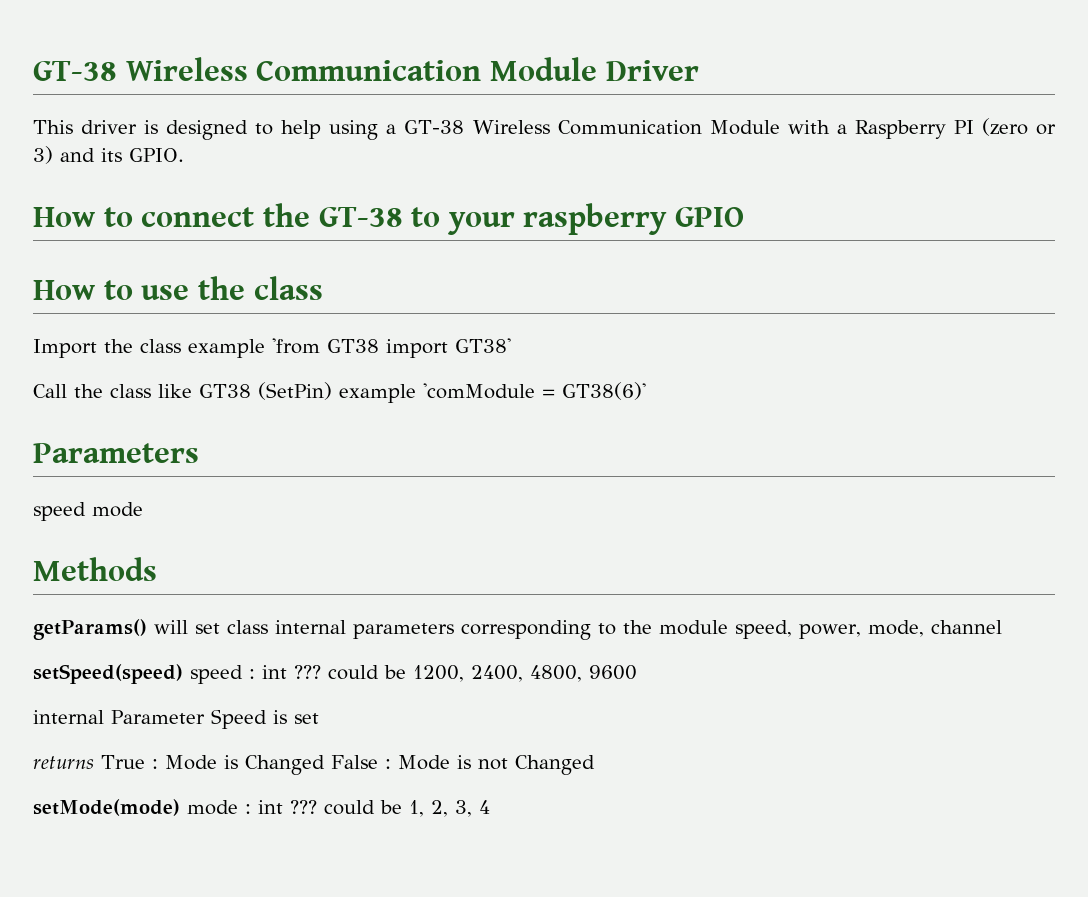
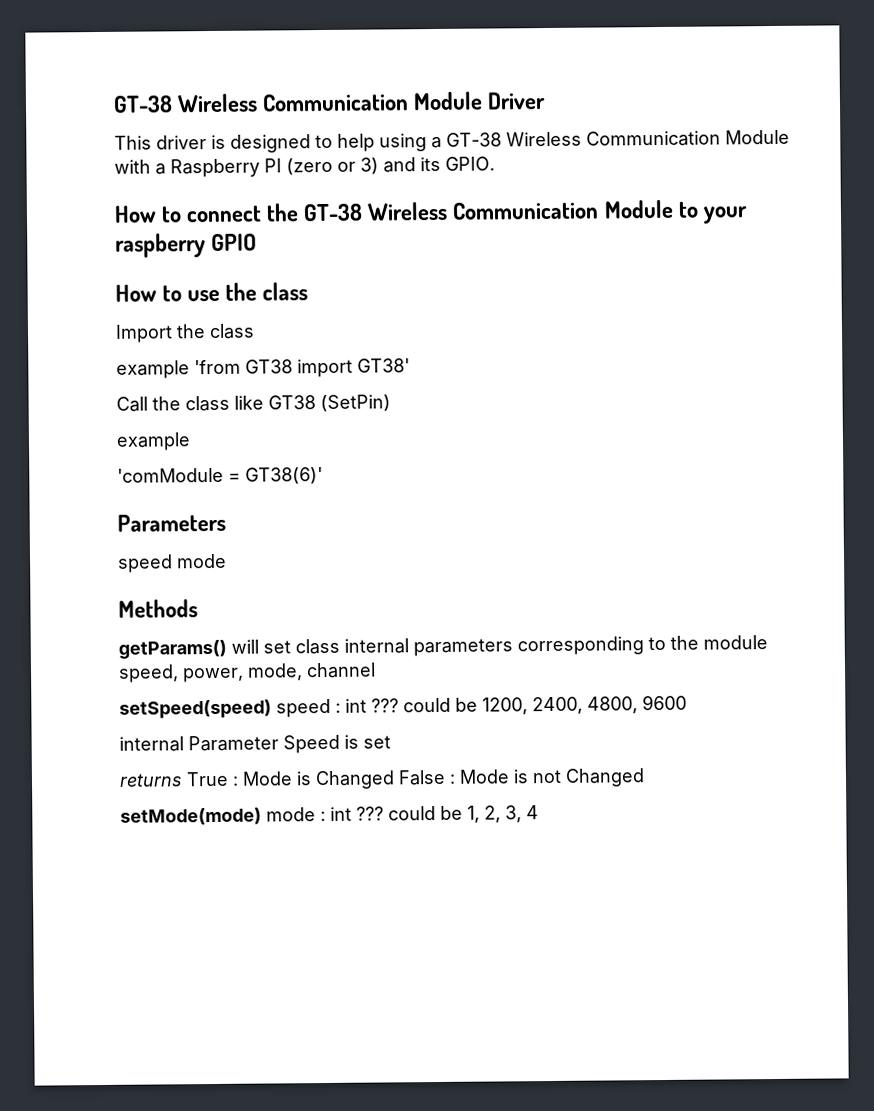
(403, 217) none -> [367,199,674,221] Wireless Communication Module
(181, 346) none -> (255, 331) //
[339,384,416,403] example -> [116,432,191,451] // example //

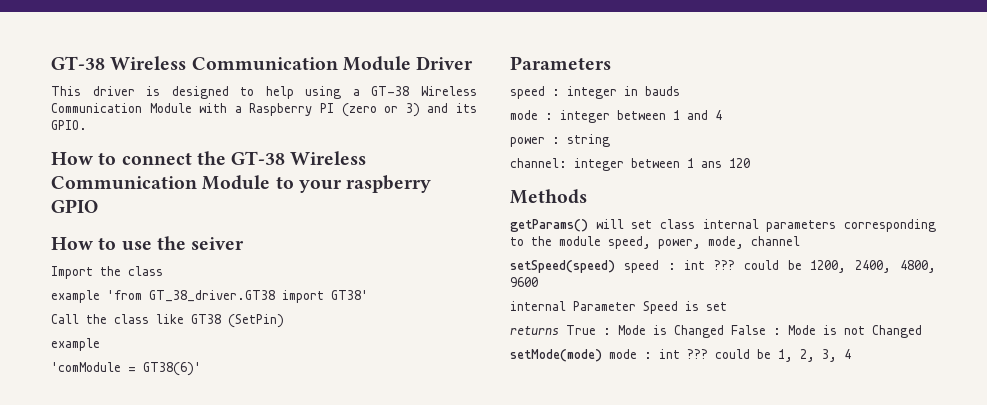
[262,282,309,301] class -> [191,237,245,250] seiver
[245,359,293,374] GT38 -> [149,290,275,302] GT_38_driver.GT38
[176,553,227,569] mode -> [552,86,680,99] [510,110,722,123] [510,134,610,147] [510,158,750,171] : integer in bauds // mode : integer between 1 and 4 // power : string // channel: integer between 1 ans 120

